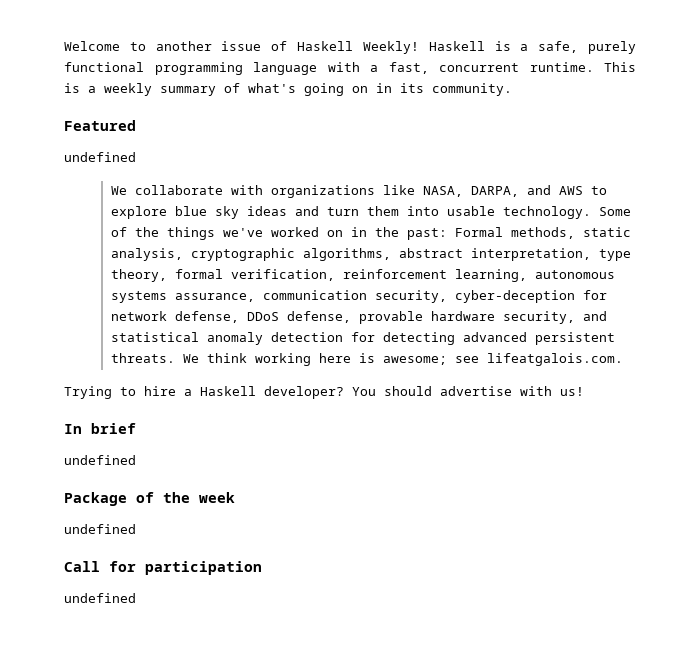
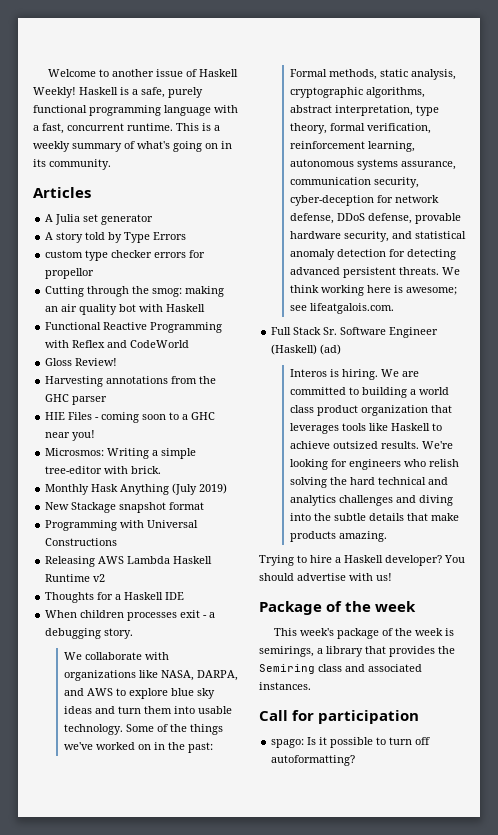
[64,120,136,131] [64,152,136,162] Featured // undefined -> [33,187,91,198] [45,214,154,225] [45,232,187,243] [45,250,206,261] [45,268,95,279] [45,286,225,297] [45,304,206,315] [45,322,223,333] [45,340,190,348] [45,358,118,366] [45,376,217,387] [45,394,108,405] [45,412,216,423] [45,430,96,441] [45,448,197,459] [45,466,162,474] [45,483,228,495] [45,502,205,513] [45,520,199,531] [45,538,118,546] [45,556,213,567] [45,574,106,582] [45,592,185,603] [45,610,216,621] [45,628,134,639] Articles // A Julia set generator // A story told by Type Errors // custom type checker errors for propellor // Cutting through the smog: making an air quality bot with Haskell // Functional Reactive Programming with Reflex and CodeWorld // Gloss Review! // Harvesting annotations from the GHC parser // HIE Files - coming soon to a GHC near you! // Microsmos: Writing a simple tree-editor with brick. // Monthly Hask Anything (July 2019) // New Stackage snapshot format // Programming with Universal Constructions // Releasing AWS Lambda Haskell Runtime v2 // Thoughts for a Haskell IDE // When children processes exit - a debugging story.
(623, 359) none -> [271,327,439,338] [271,344,342,355] [289,369,419,380] [289,387,449,398] [289,405,452,416] [289,423,442,434] [289,441,453,449] [289,459,459,470] [289,477,448,488] [289,495,453,506] [289,513,459,521] [289,531,387,542] // Full Stack Sr. Software Engineer (Haskell) (ad) // Interos is hiring. We are committed to building a world class product organization that leverages tools like Haskell to achieve outsized results. We're looking for engineers who relish solving the hard technical and analytics challenges and diving into the subtle details that make products amazing.
[64,423,136,434] [64,455,136,465] // In brief // undefined -> (392, 577) none
[64,524,136,534] [64,561,262,575] [64,593,136,603] undefined // Call for participation // undefined -> [273,628,454,639] [259,646,455,657] [259,664,422,674] [259,682,311,690] [259,710,420,724] [271,737,431,748] [271,755,356,766] This week's package of the week is semirings, a library that provides the Semiring class and associated instances. // Call for participation // spago: Is it possible to turn off autoformatting?

